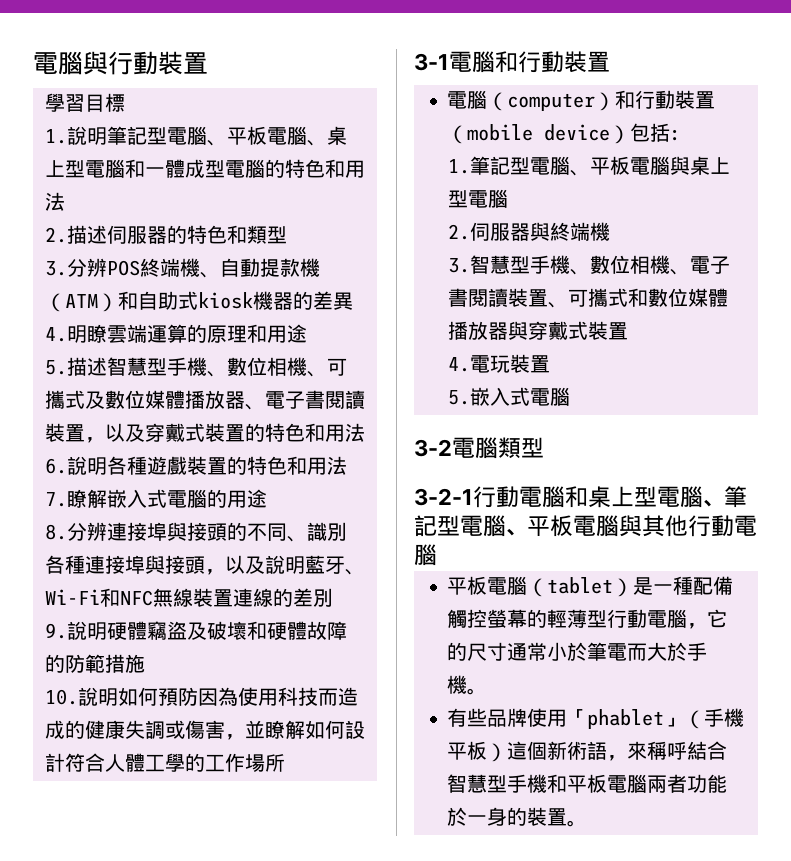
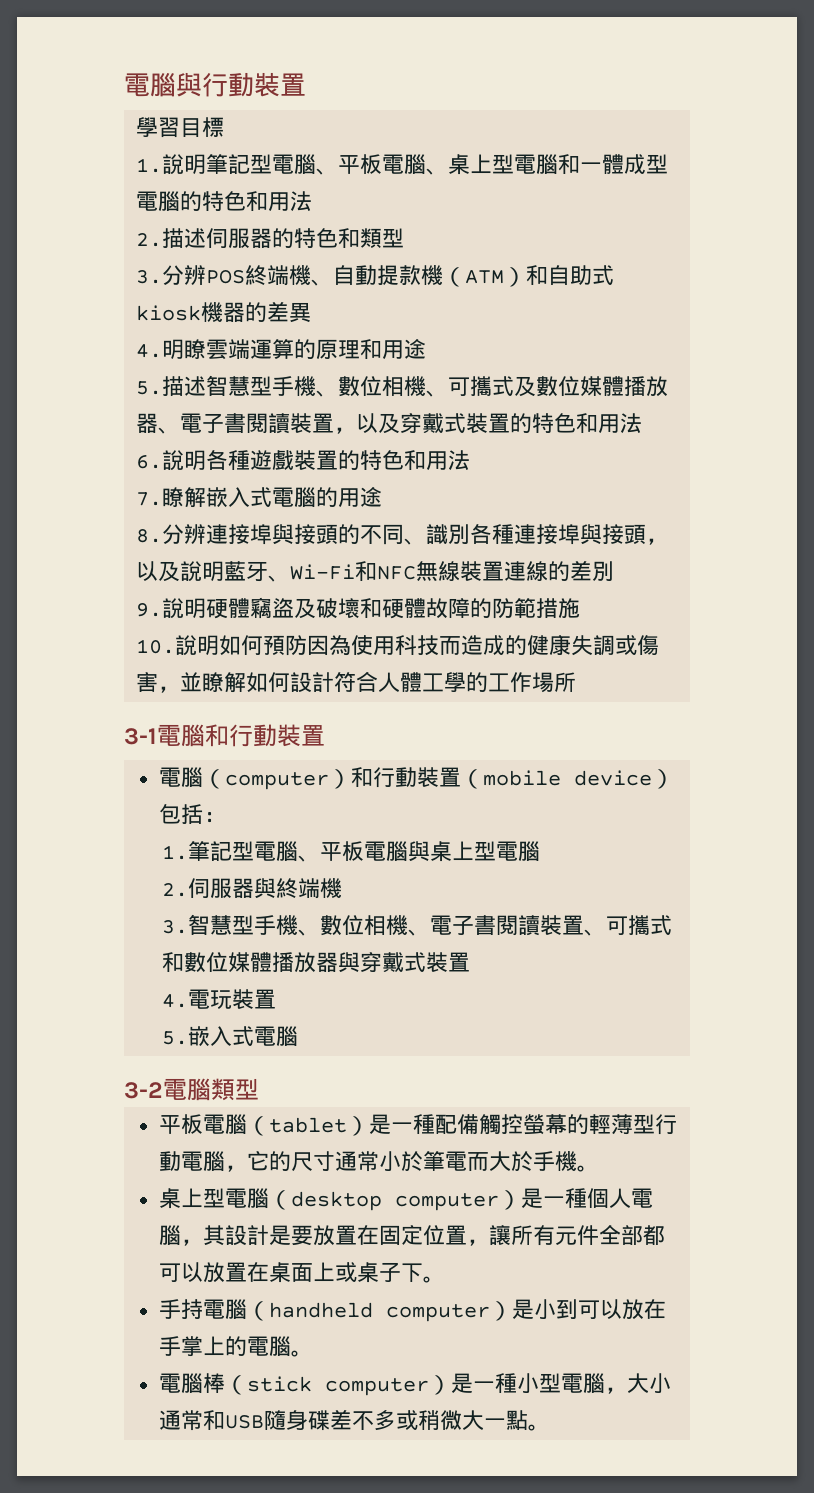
[414,486,747,508] [414,515,757,537] [414,544,437,566] // 3-2-1行動電腦和桌上型電腦、筆記型電腦、平板電腦與其他行動電腦 -> (259, 1089) none
[447,708,745,729] [447,741,728,762] [447,774,728,793] [447,807,568,826] 有些品牌使用「phablet」（手機平板）這個新術語，來稱呼結合智慧型手機和平板電腦兩者功能於一身的裝置 -> [158,1188,653,1211] [158,1225,665,1246] [158,1262,445,1283] [158,1299,666,1322] [158,1336,313,1357] [158,1373,671,1396] [158,1409,528,1431] 桌上型電腦（desktop computer）是一種個人電腦，其設計是要放置在固定位置，讓所有元件全部都可以放置在桌面上或桌子下。 // 手持電腦（handheld computer）是小到可以放在手掌上的電腦。 // 電腦棒（stick computer）是一種小型電腦，大小通常和USB隨身碟差不多或稍微大一點

